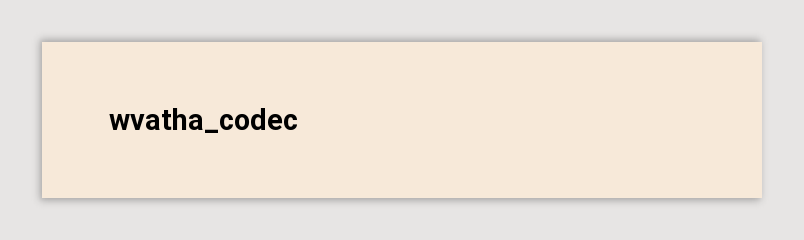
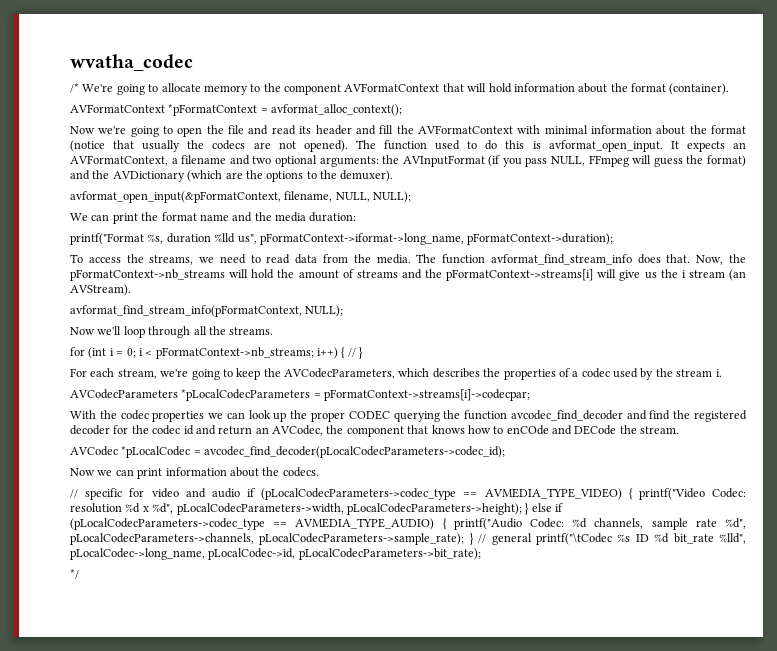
(298, 120) none -> [70,83,730,95] [70,104,403,116] [70,125,747,137] [70,140,746,152] [70,155,747,167] [70,170,394,182] [70,191,412,203] [70,212,357,224] [70,233,614,245] [70,254,747,265] [70,269,746,281] [70,284,131,296] [70,305,344,317] [70,326,274,338] [70,347,364,359] [70,368,722,380] [70,389,531,401] [70,410,748,422] [70,425,680,437] [70,446,506,458] [70,467,319,479] [70,488,746,500] [70,503,563,515] [70,518,747,530] [70,532,746,545] [70,548,481,560] [70,569,79,579] // /* We're going to allocate memory to the component AVFormatContext that will hold information about the format (container). // AVFormatContext *pFormatContext = avformat_alloc_context(); // Now we're going to open the file and read its header and fill the AVFormatContext with minimal information about the format (notice that usually the codecs are not opened). The function used to do this is avformat_open_input. It expects an AVFormatContext, a filename and two optional arguments: the AVInputFormat (if you pass NULL, FFmpeg will guess the format) and the AVDictionary (which are the options to the demuxer). // avformat_open_input(&pFormatContext, filename, NULL, NULL); // We can print the format name and the media duration: // printf("Format %s, duration %lld us", pFormatContext->iformat->long_name, pFormatContext->duration); // To access the streams, we need to read data from the media. The function avformat_find_stream_info does that. Now, the pFormatContext->nb_streams will hold the amount of streams and the pFormatContext->streams[i] will give us the i stream (an AVStream). // avformat_find_stream_info(pFormatContext, NULL); // Now we'll loop through all the streams. // for (int i = 0; i < pFormatContext->nb_streams; i++) { // } // For each stream, we're going to keep the AVCodecParameters, which describes the properties of a codec used by the stream i. // AVCodecParameters *pLocalCodecParameters = pFormatContext->streams[i]->codecpar; // With the codec properties we can look up the proper CODEC querying the function avcodec_find_decoder and find the registered decoder for the codec id and return an AVCodec, the component that knows how to enCOde and DECode the stream. // AVCodec *pLocalCodec = avcodec_find_decoder(pLocalCodecParameters->codec_id); // Now we can print information about the codecs. // // specific for video and audio if (pLocalCodecParameters->codec_type == AVMEDIA_TYPE_VIDEO) { printf("Video Codec: resolution %d x %d", pLocalCodecParameters->width, pLocalCodecParameters->height); } else if (pLocalCodecParameters->codec_type == AVMEDIA_TYPE_AUDIO) { printf("Audio Codec: %d channels, sample rate %d", pLocalCodecParameters->channels, pLocalCodecParameters->sample_rate); } // general printf("\tCodec %s ID %d bit_rate %lld", pLocalCodec->long_name, pLocalCodec->id, pLocalCodecParameters->bit_rate); // */

